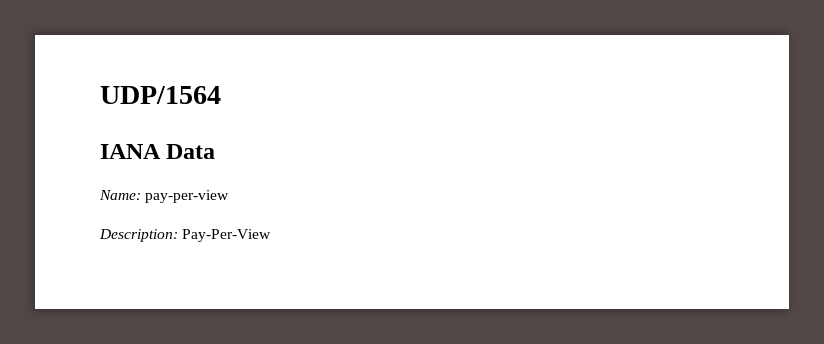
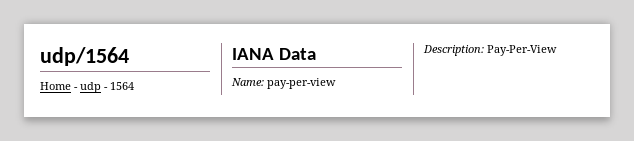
[100,86,221,104] UDP/1564 -> [40,47,129,66] [40,82,134,93] udp/1564 // Home - udp - 1564

